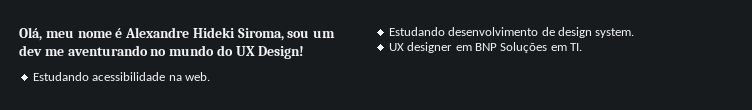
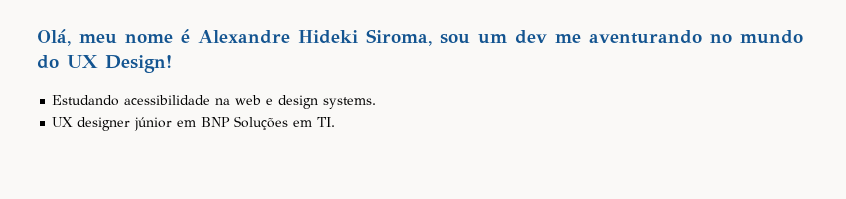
[184,72,210,81] [388,27,635,38] web. // Estudando desenvolvimento de design system. -> [235,95,377,109] web e design systems.
(453, 47) none -> [134,117,173,131] júnior

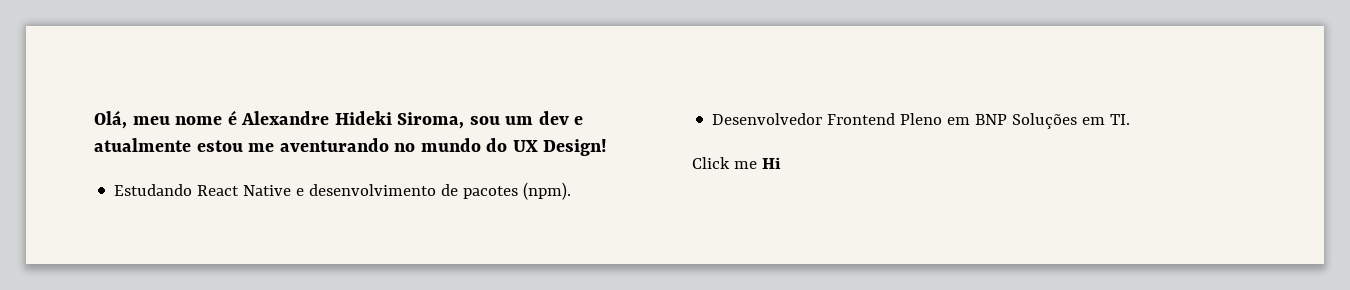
(547, 37) none -> [574,116,584,125] [94,138,243,152] e atualmente estou
[124,95,377,109] [52,117,173,131] acessibilidade na web e design systems. // UX designer júnior -> [197,182,572,200] [712,113,943,125] React Native e desenvolvimento de pacotes (npm). // Desenvolvedor Frontend Pleno
(336, 122) none -> [692,157,781,169] // Click me Hi

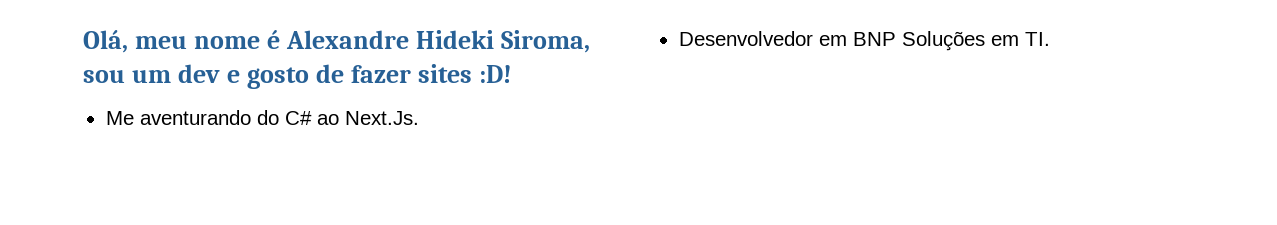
[94,138,608,156] [114,182,572,200] atualmente estou me aventurando no mundo do UX Design! // Estudando React Native e desenvolvimento de pacotes (npm). -> [247,64,513,89] [105,110,419,125] gosto de fazer sites :D! // Me aventurando do C# ao Next.Js.
[827,113,943,125] Frontend Pleno -> (813, 38) none
[692,157,781,169] // Click me Hi -> (1050, 39) none

